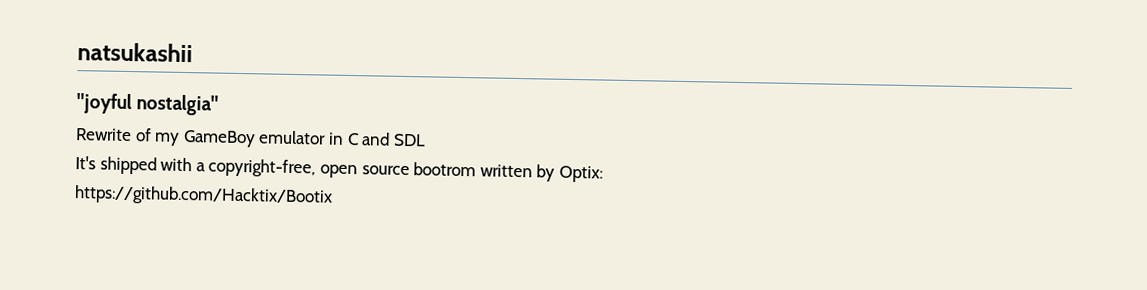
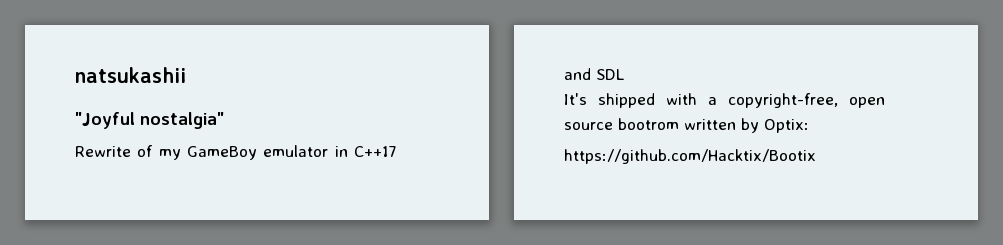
[76,93,132,115] "joyful -> [75,112,135,129] "Joyful
[346,132,359,146] C -> [354,146,396,157] C++17

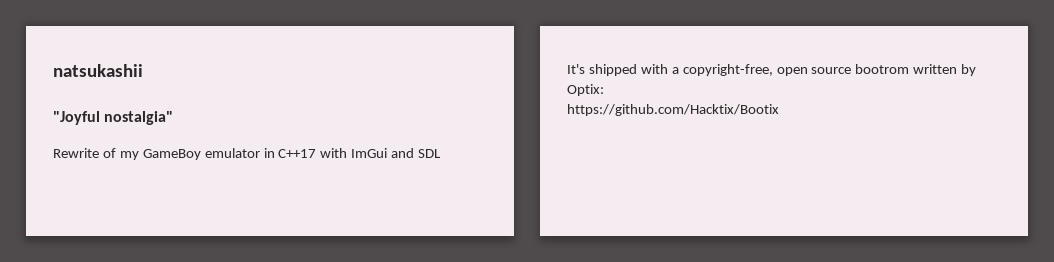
(396, 151) none -> [320,148,388,158] with ImGui

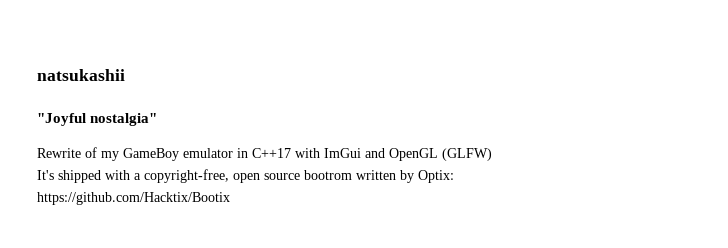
[418,149,442,158] SDL -> [389,148,492,161] OpenGL (GLFW)

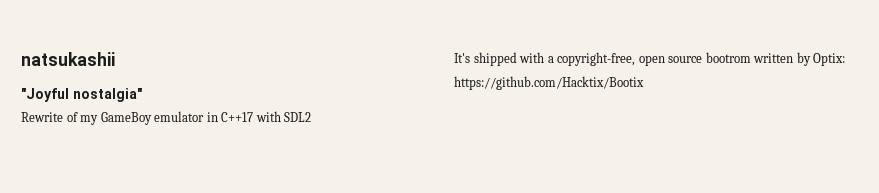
[324,148,492,161] ImGui and OpenGL (GLFW) -> [284,112,312,122] SDL2

